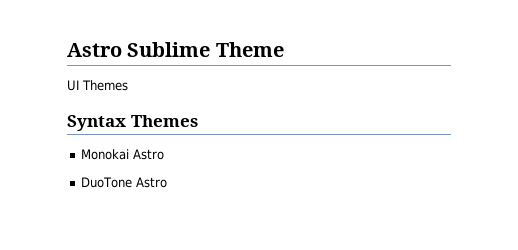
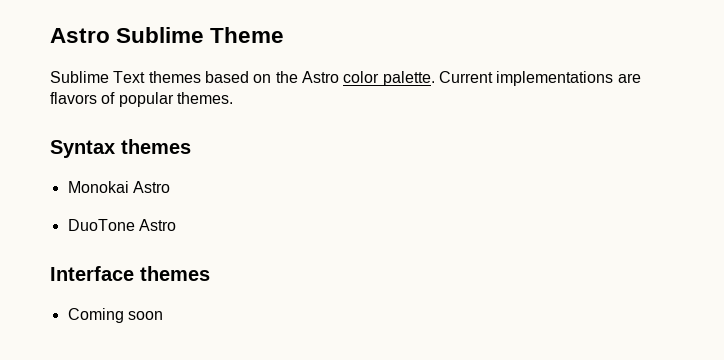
[67,80,128,91] UI Themes -> [50,71,641,86] [50,92,233,107] Sublime Text themes based on the Astro color palette. Current implementations are flavors of popular themes.
[130,115,198,127] Themes -> [121,139,191,154] themes
(167, 182) none -> [50,266,210,281] [67,308,163,323] // Interface themes // Coming soon

